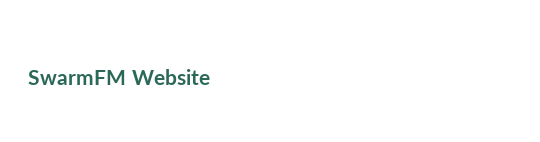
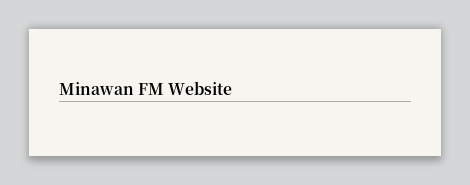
[28,70,126,85] SwarmFM -> [59,82,165,95] Minawan FM

